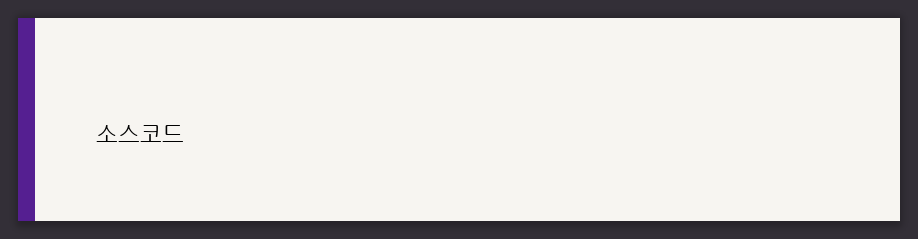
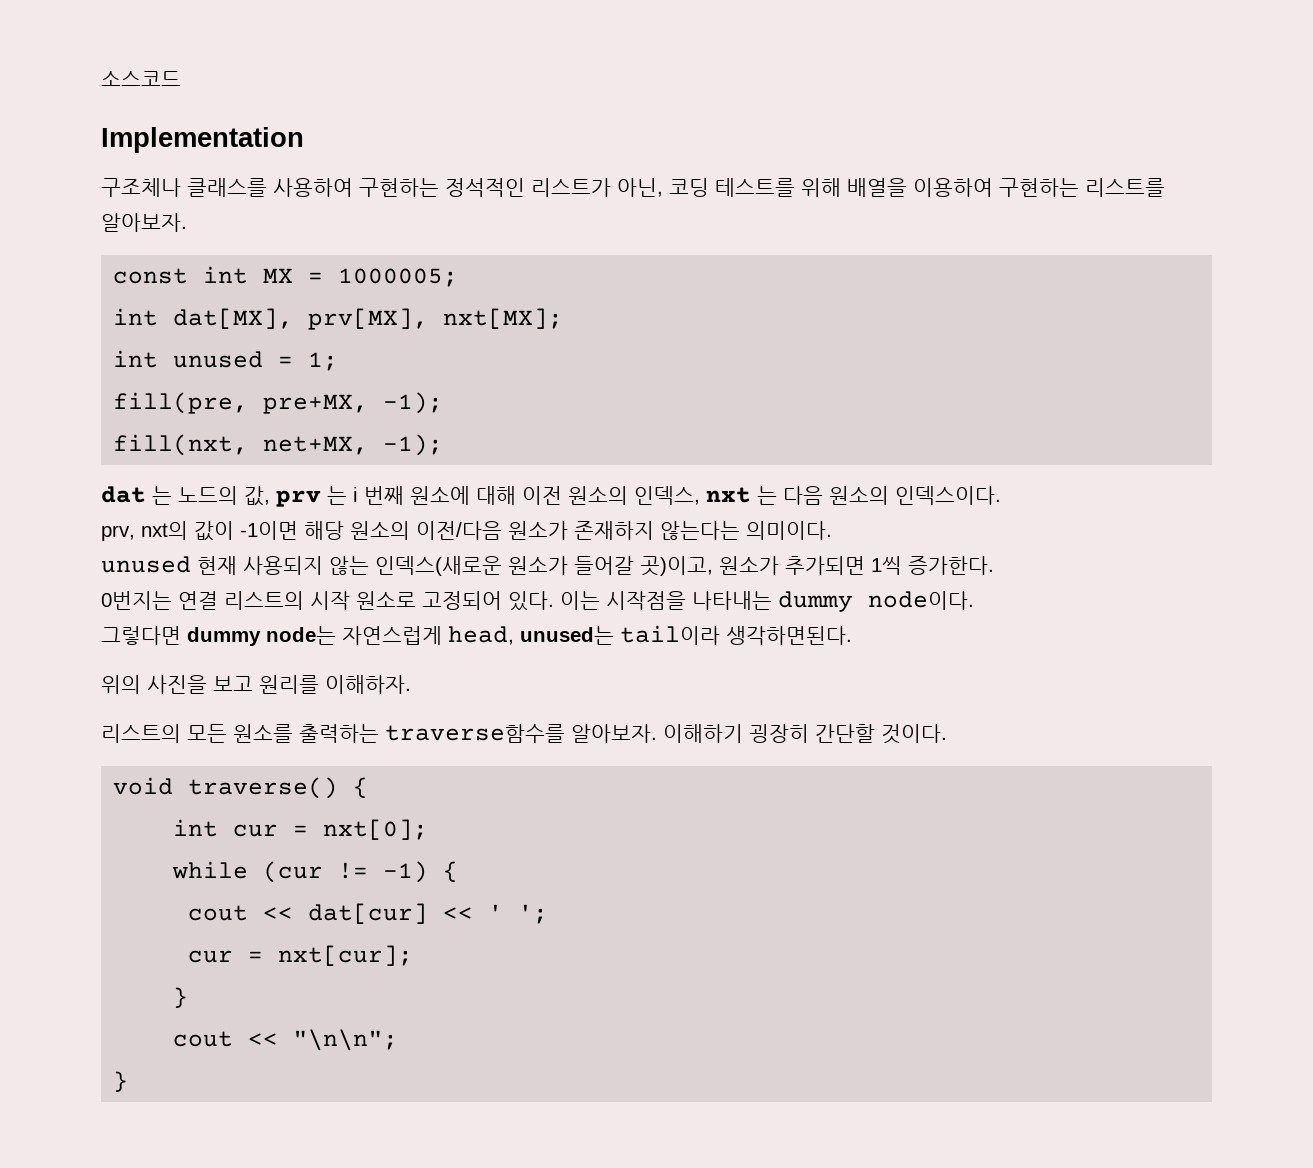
(184, 133) none -> [101,127,304,153] [101,178,1165,197] [101,213,187,232] [113,266,459,287] [113,308,564,330] [113,350,339,371] [113,392,444,414] [113,434,444,456] [101,486,1001,507] [101,521,832,541] [101,556,994,576] [101,591,974,612] [101,625,852,646] [101,675,411,694] [101,724,947,744] [113,777,369,799] [173,819,429,840] [172,861,459,883] [188,903,549,924] [188,945,414,966] [173,987,189,1008] [173,1029,399,1051] [113,1071,129,1092] // Implementation // 구조체나 클래스를 사용하여 구현하는 정석적인 리스트가 아닌, 코딩 테스트를 위해 배열을 이용하여 구현하는 리스트를 알아보자. // const int MX = 1000005; // int dat[MX], prv[MX], nxt[MX]; // int unused = 1; // fill(pre, pre+MX, -1); // fill(nxt, net+MX, -1); // dat 는 노드의 값, prv 는 i 번째 원소에 대해 이전 원소의 인덱스, nxt 는 다음 원소의 인덱스이다. // prv, nxt의 값이 -1이면 해당 원소의 이전/다음 원소가 존재하지 않는다는 의미이다. // unused 현재 사용되지 않는 인덱스(새로운 원소가 들어갈 곳)이고, 원소가 추가되면 1씩 증가한다. // 0번지는 연결 리스트의 시작 원소로 고정되어 있다. 이는 시작점을 나타내는 dummy node이다. // 그렇다면 dummy node는 자연스럽게 head, unused는 tail이라 생각하면된다. // 위의 사진을 보고 원리를 이해하자. // 리스트의 모든 원소를 출력하는 traverse함수를 알아보자. 이해하기 굉장히 간단할 것이다. // void traverse() { // int cur = nxt[0]; // while (cur != -1) { // cout << dat[cur] << ' '; // cur = nxt[cur]; // } // cout << "\n\n"; // }

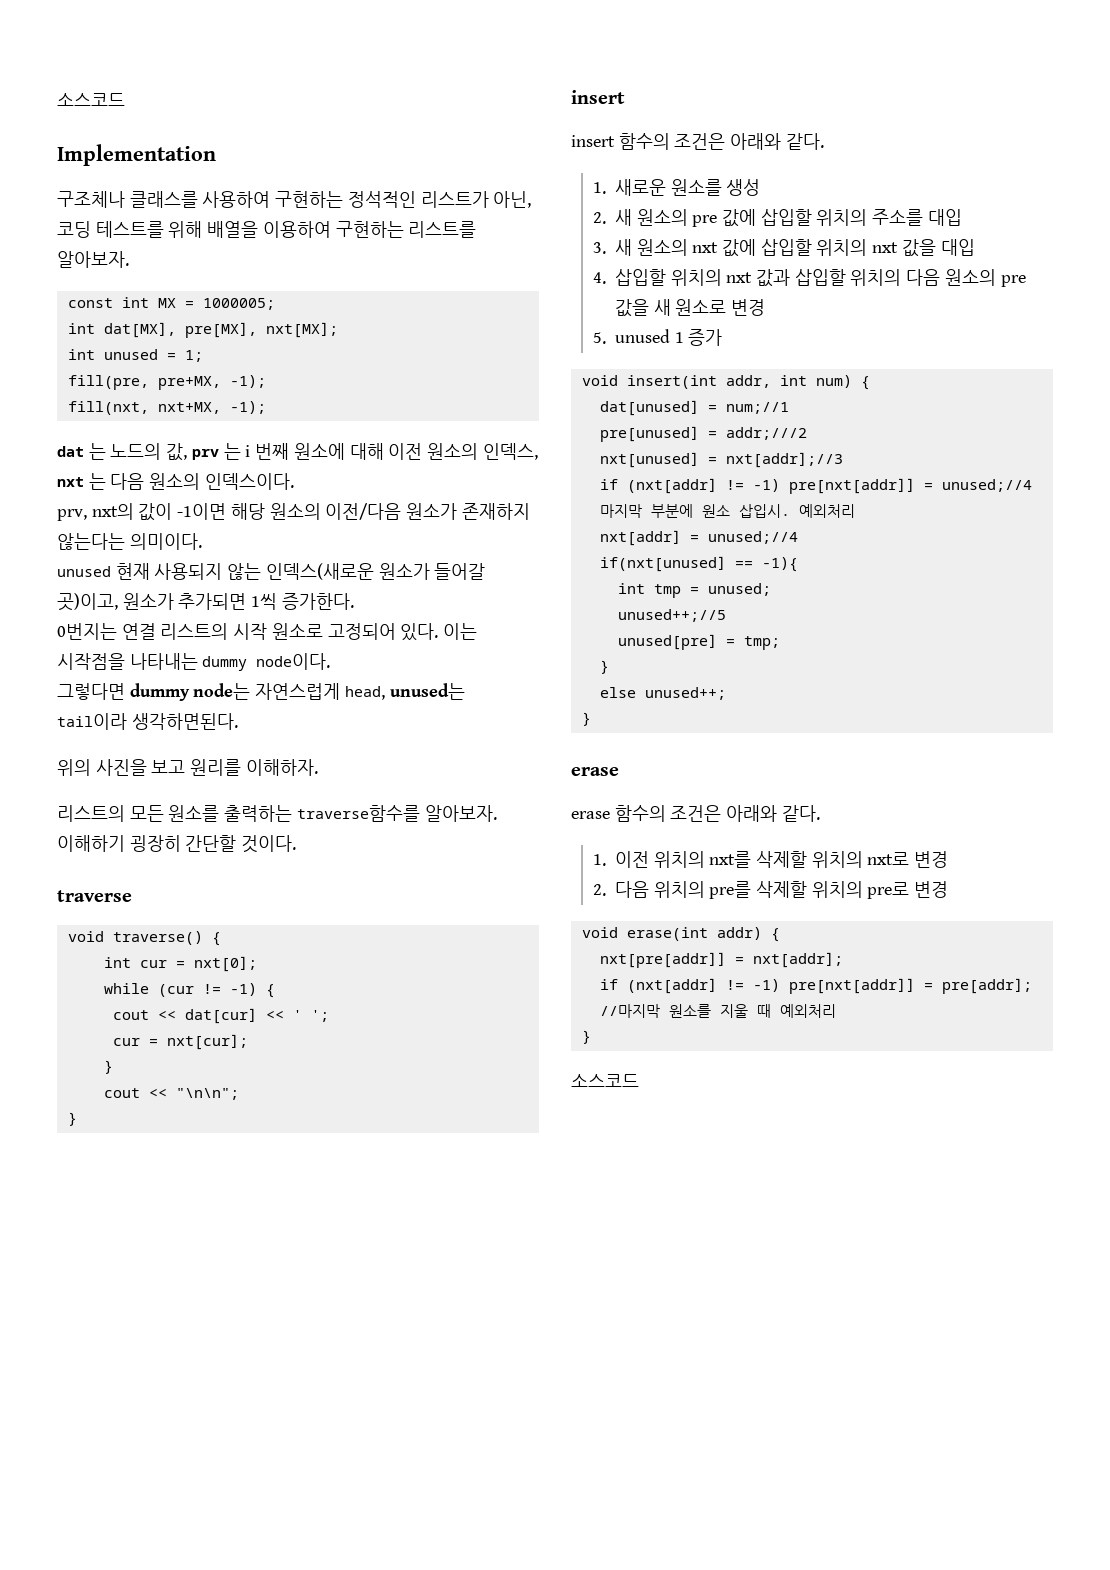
[308,308,429,330] prv[MX], -> [184,322,257,338] pre[MX],
[263,436,369,455] net+MX, -> [157,402,221,414] nxt+MX,
(947, 734) none -> [57,890,132,902] // traverse
(129, 1081) none -> [571,90,625,104] [571,133,824,150] [592,179,761,196] [592,209,962,227] [592,239,975,257] [592,269,1026,287] [614,299,765,317] [592,329,723,346] [581,375,870,390] [599,400,789,416] [599,426,807,442] [599,452,843,468] [599,478,1032,494] [599,504,855,518] [599,530,798,546] [599,556,798,572] [617,583,771,598] [617,609,726,622] [617,634,780,650] [599,660,609,674] [599,687,726,700] [581,712,591,726] [571,767,619,776] [571,805,820,822] [592,851,949,868] [592,881,949,899] [581,927,780,942] [599,952,843,968] [599,978,1032,994] [599,1004,836,1018] [581,1030,591,1044] [571,1074,639,1087] // insert // insert 함수의 조건은 아래와 같다. // 1. 새로운 원소를 생성 // 2. 새 원소의 pre 값에 삽입할 위치의 주소를 대입 // 3. 새 원소의 nxt 값에 삽입할 위치의 nxt 값을 대입 // 4. 삽입할 위치의 nxt 값과 삽입할 위치의 다음 원소의 pre 값을 새 원소로 변경 // 5. unused 1 증가 // void insert(int addr, int num) { // dat[unused] = num;//1 // pre[unused] = addr;///2 // nxt[unused] = nxt[addr];//3 // if (nxt[addr] != -1) pre[nxt[addr]] = unused;//4 마지막 부분에 원소 삽입시. 예외처리 // nxt[addr] = unused;//4 // if(nxt[unused] == -1){ // int tmp = unused; // unused++;//5 // unused[pre] = tmp; // } // else unused++; // } // erase // erase 함수의 조건은 아래와 같다. // 1. 이전 위치의 nxt를 삭제할 위치의 nxt로 변경 // 2. 다음 위치의 pre를 삭제할 위치의 pre로 변경 // void erase(int addr) { // nxt[pre[addr]] = nxt[addr]; // if (nxt[addr] != -1) pre[nxt[addr]] = pre[addr]; //마지막 원소를 지울 때 예외처리 // } // 소스코드

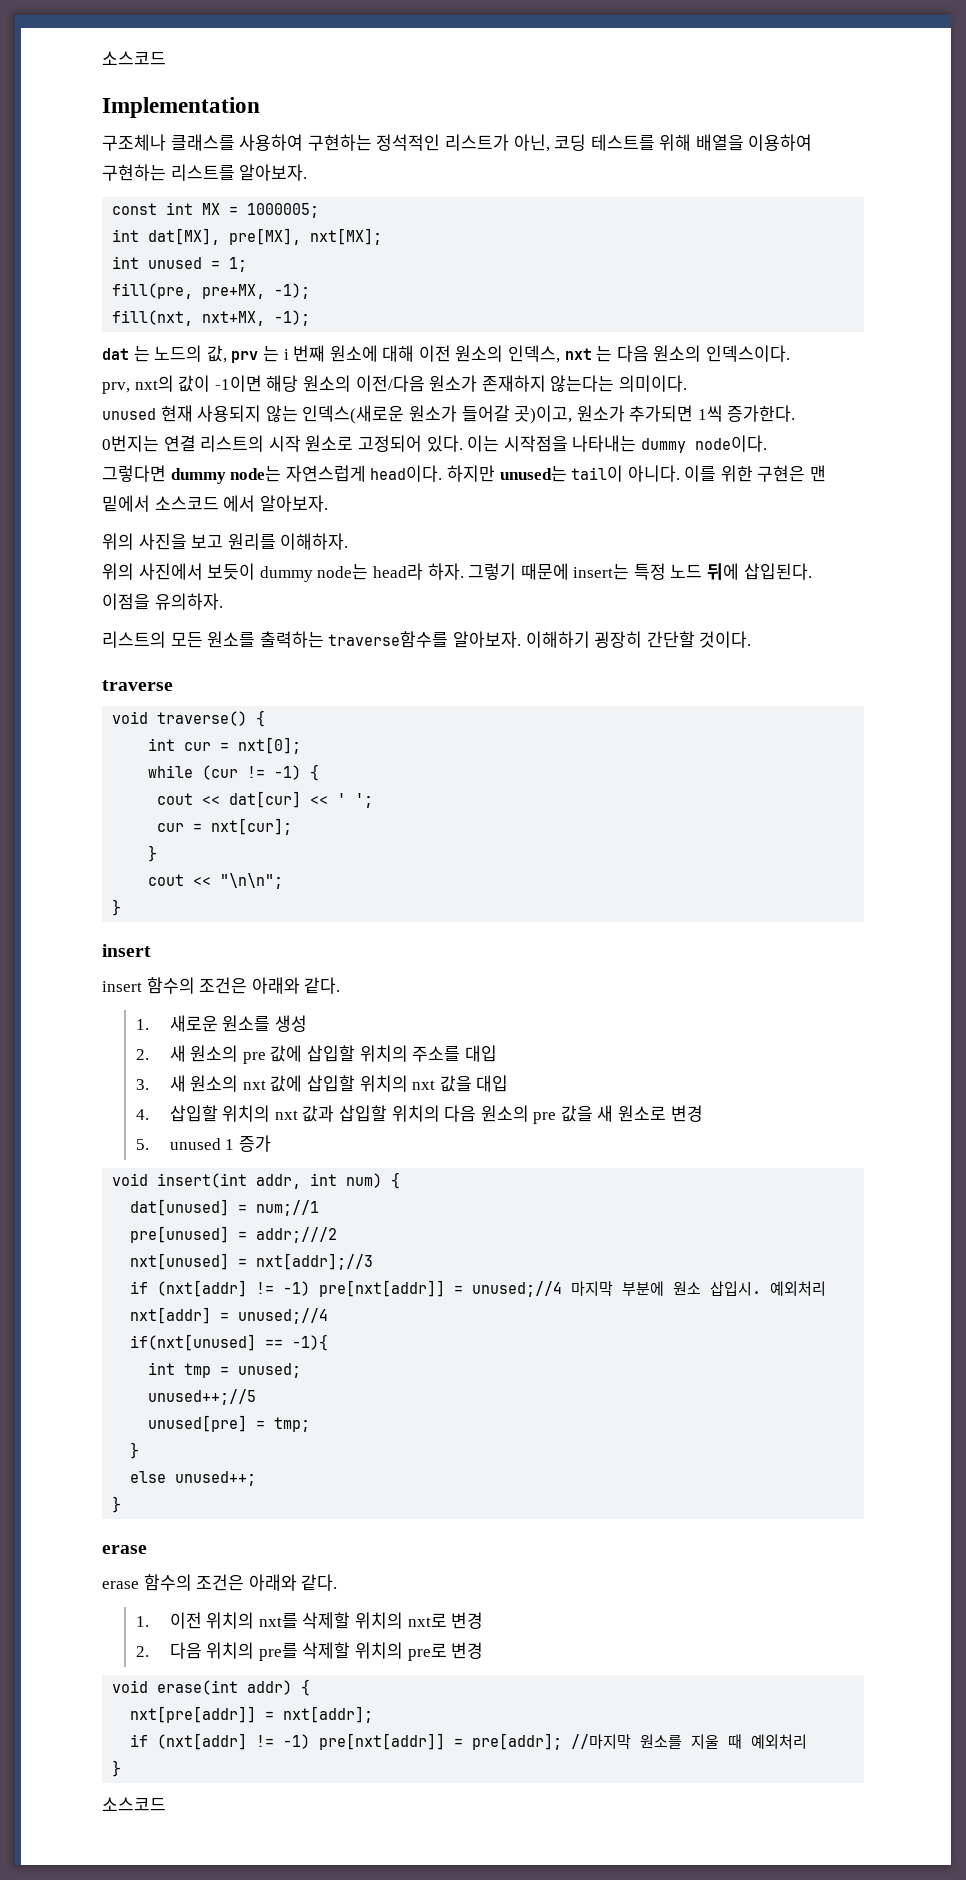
[344,683,465,700] [57,713,238,730] head, unused는 tail이라 생각하면된다. -> [370,465,827,482] [102,495,328,512] head이다. 하지만 unused는 tail이 아니다. 이를 위한 구현은 맨 밑에서 소스코드 에서 알아보자.
(318, 767) none -> [102,563,812,582] [102,593,223,610] // 위의 사진에서 보듯이 dummy node는 head라 하자. 그렇기 때문에 insert는 특정 노드 뒤에 삽입된다. 이점을 유의하자.

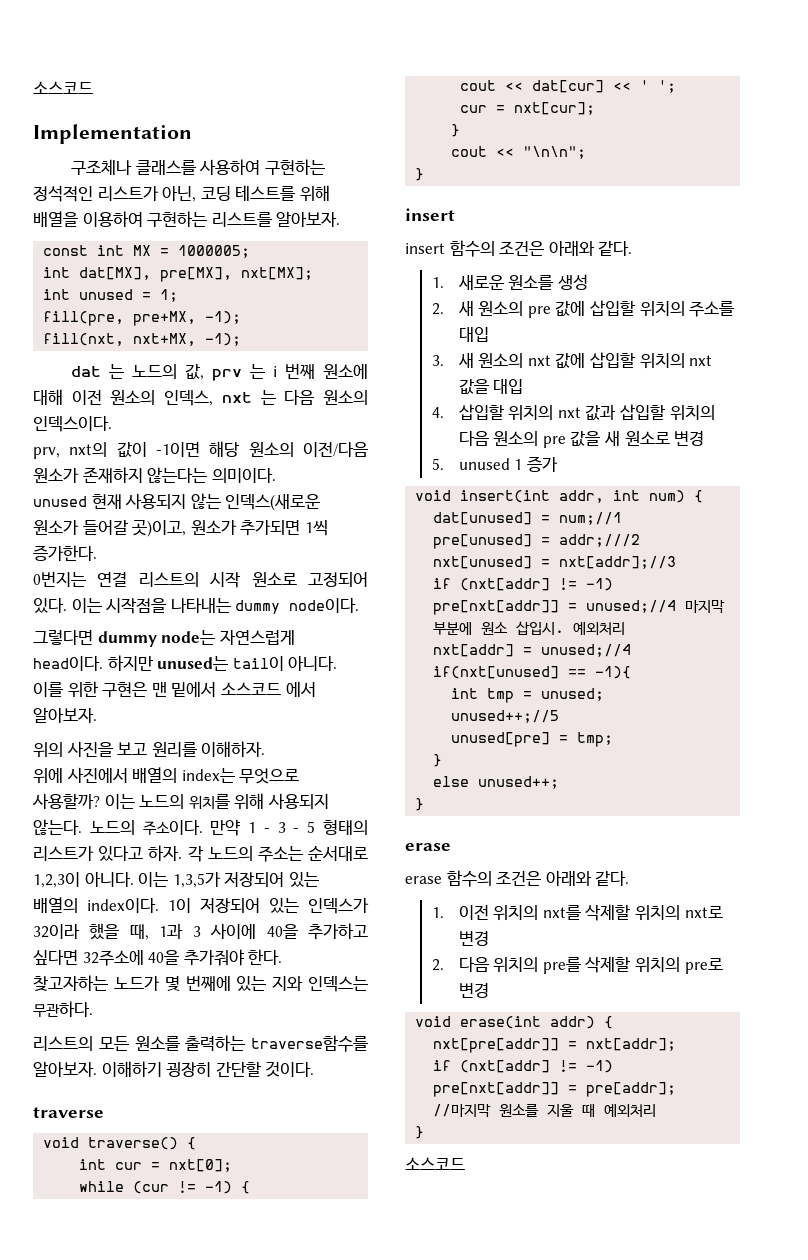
[102,563,812,582] [102,593,223,610] 위의 사진에서 보듯이 dummy node는 head라 하자. 그렇기 때문에 insert는 특정 노드 뒤에 삽입된다. 이점을 유의하자. -> [33,767,300,784] [32,793,329,810] [33,819,368,836] [33,845,368,862] [33,872,319,888] [33,897,369,914] [33,923,368,940] [33,949,283,966] [33,975,368,992] [33,1001,93,1017] 위에 사진에서 배열의 index는 무엇으로 사용할까? 이는 노드의 위치를 위해 사용되지 않는다. 노드의 주소이다. 만약 1 - 3 - 5 형태의 리스트가 있다고 하자. 각 노드의 주소는 순서대로 1,2,3이 아니다. 이는 1,3,5가 저장되어 있는 배열의 index이다. 1이 저장되어 있는 인덱스가 32이라 했을 때, 1과 3 사이에 40을 추가하고 싶다면 32주소에 40을 추가줘야 한다. // 찾고자하는 노드가 몇 번째에 있는 지와 인덱스는 무관하다.

